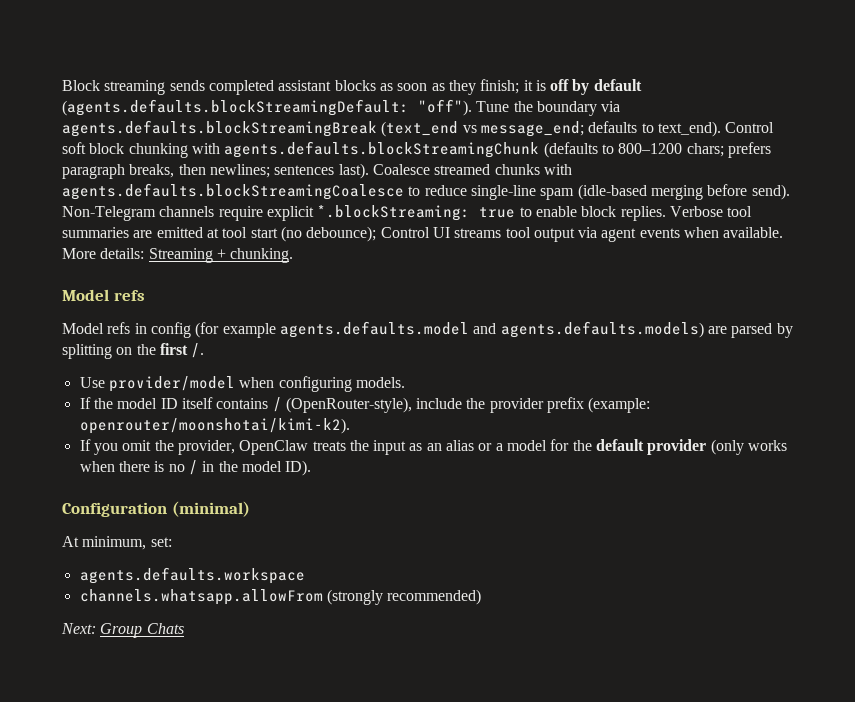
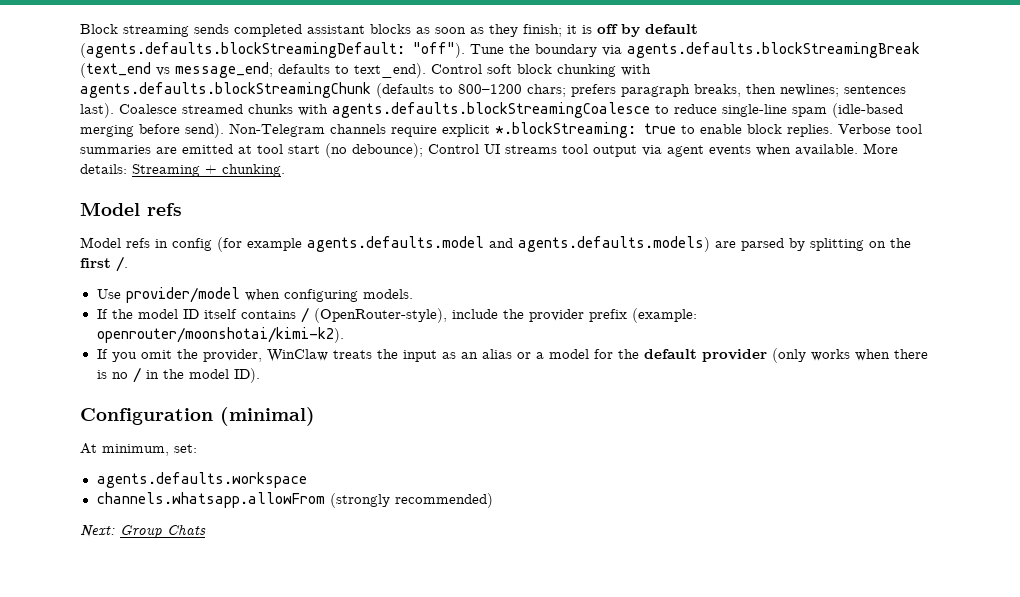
[239,440,309,455] OpenClaw -> [266,349,328,362] WinClaw

